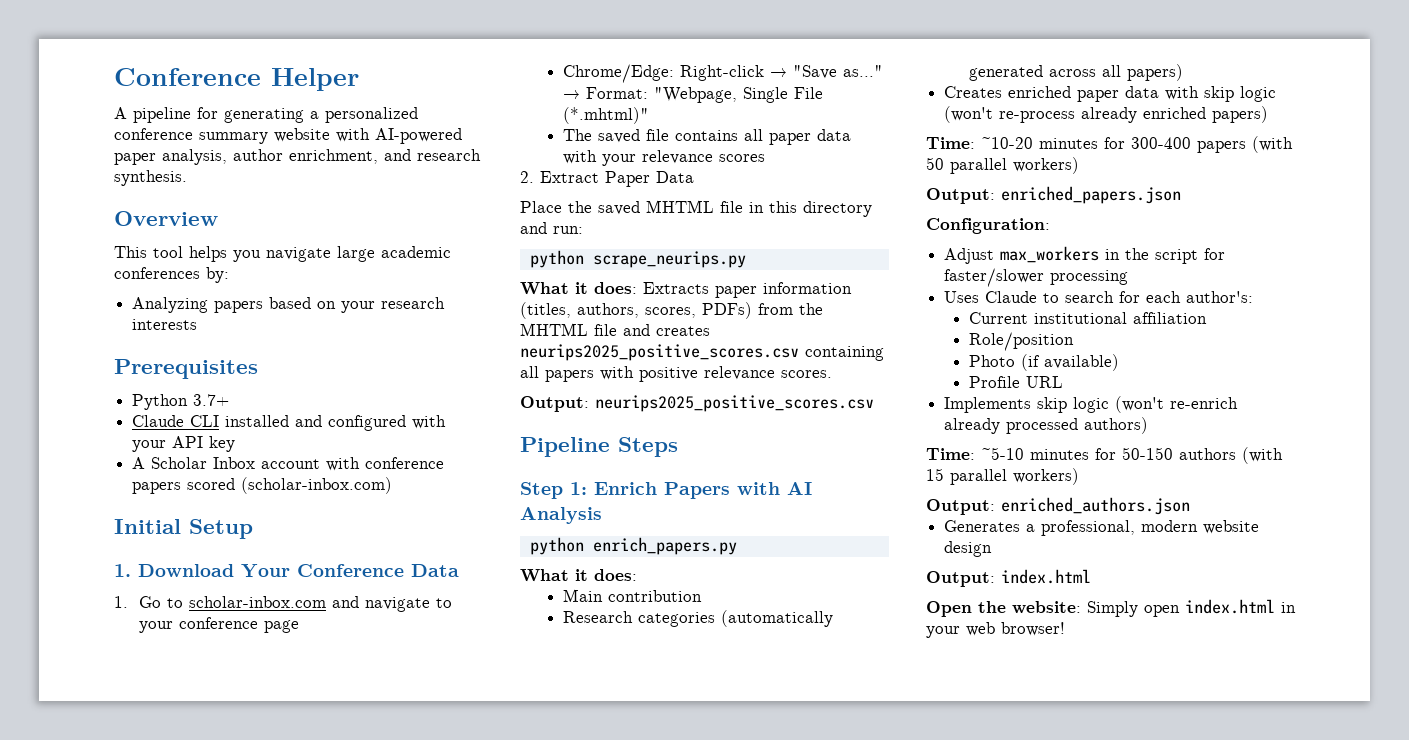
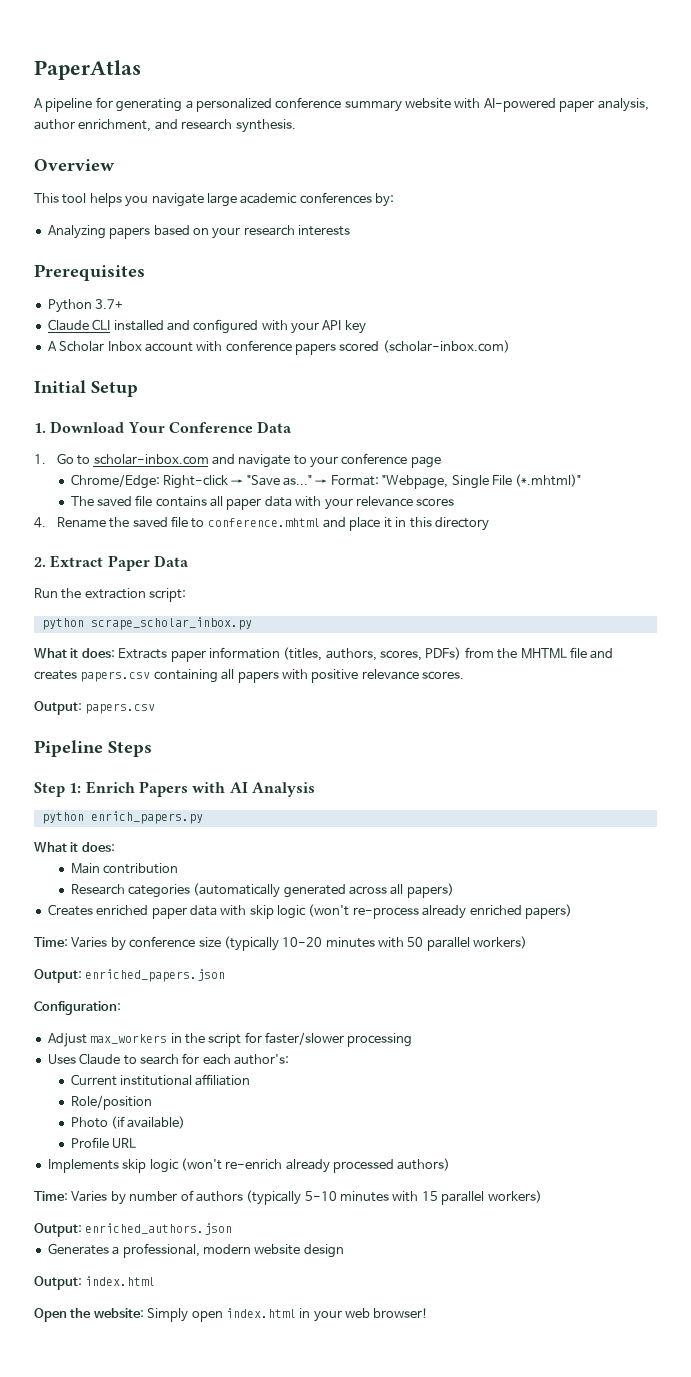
[114,68,359,91] Conference Helper -> [34,60,141,80] PaperAtlas
[520,171,694,187] [520,200,872,217] [520,222,583,234] [529,250,746,268] 2. Extract Paper Data // Place the saved MHTML file in this directory and run: // python scrape_neurips.py -> [34,516,489,531] [34,555,189,571] [34,588,187,602] [41,617,252,630] 4. Rename the saved file to conference.mhtml and place it in this directory // 2. Extract Paper Data // Run the extraction script: // python scrape_scholar_inbox.py
[520,344,799,361] neurips2025_positive_scores.csv -> [80,671,151,682] papers.csv
[595,395,874,412] neurips2025_positive_scores.csv -> [85,703,156,714] papers.csv
[981,136,1293,153] ~10-20 minutes for 300-400 papers (with -> [71,936,404,951] Varies by conference size (typically 10-20 minutes with
[981,447,1283,464] ~5-10 minutes for 50-150 authors (with -> [71,1190,419,1205] Varies by number of authors (typically 5-10 minutes with

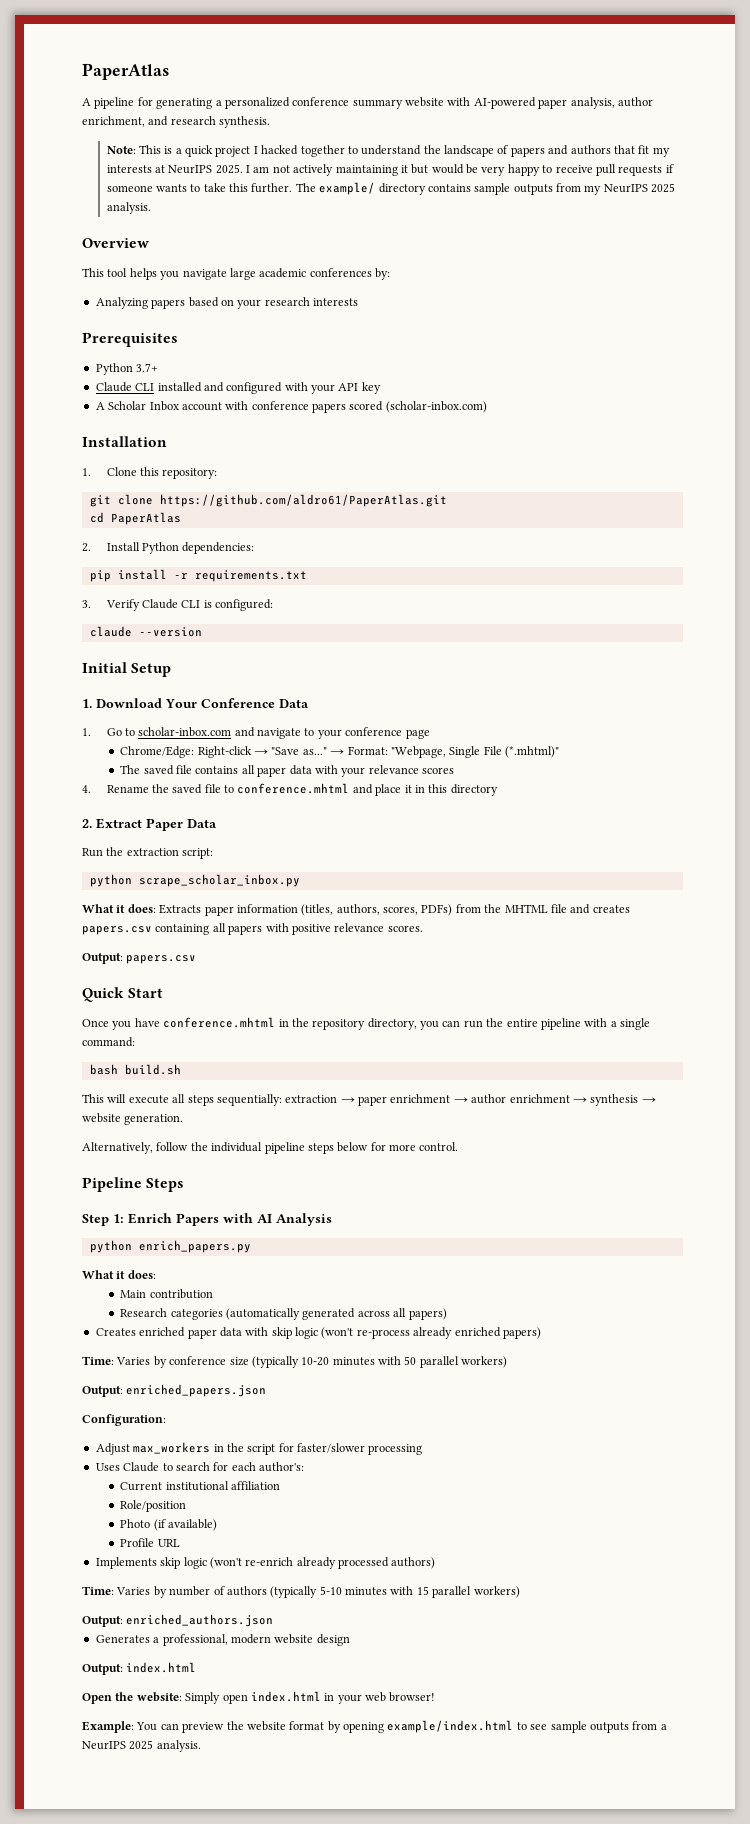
(296, 126) none -> [106,145,670,157] [106,164,674,176] [106,182,676,195] [106,202,151,214] // Note: This is a quick project I hacked together to understand the landscape of papers and authors that fit my interests at NeurIPS 2025. I am not actively maintaining it but would be very happy to receive pull requests if someone wants to take this further. The example/ directory contains sample outputs from my NeurIPS 2025 analysis.
(510, 346) none -> [82,436,167,447] [82,467,218,479] [89,494,447,507] [89,512,181,525] [82,542,255,554] [89,569,307,582] [82,599,274,611] [89,626,202,637] // Installation // 1. Clone this repository: // git clone https://github.com/aldro61/PaperAtlas.git // cd PaperAtlas // 2. Install Python dependencies: // pip install -r requirements.txt // 3. Verify Claude CLI is configured: // claude --version
(156, 708) none -> [82,987,164,1002] [82,1017,650,1030] [82,1037,135,1047] [89,1064,181,1075] [82,1094,656,1106] [82,1113,184,1125] [82,1142,459,1154] // Quick Start // Once you have conference.mhtml in the repository directory, you can run the entire pipeline with a single command: // bash build.sh // This will execute all steps sequentially: extraction → paper enrichment → author enrichment → synthesis → website generation. // Alternatively, follow the individual pipeline steps below for more control.
(429, 1313) none -> [82,1720,667,1733] [82,1740,201,1752] // Example: You can preview the website format by opening example/index.html to see sample outputs from a NeurIPS 2025 analysis.

